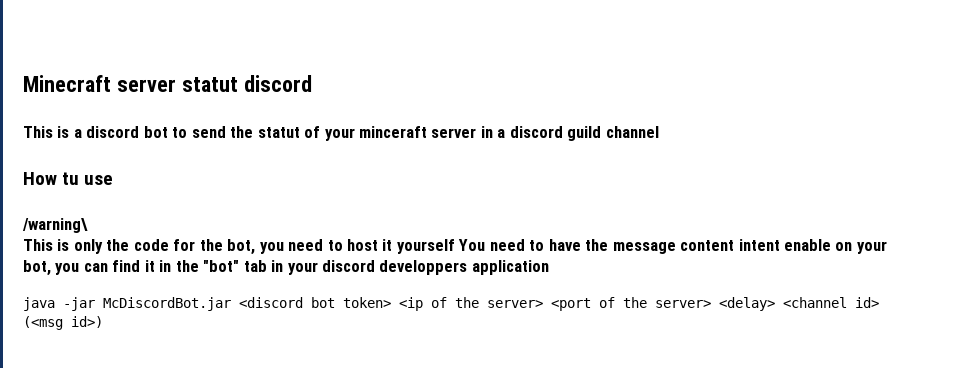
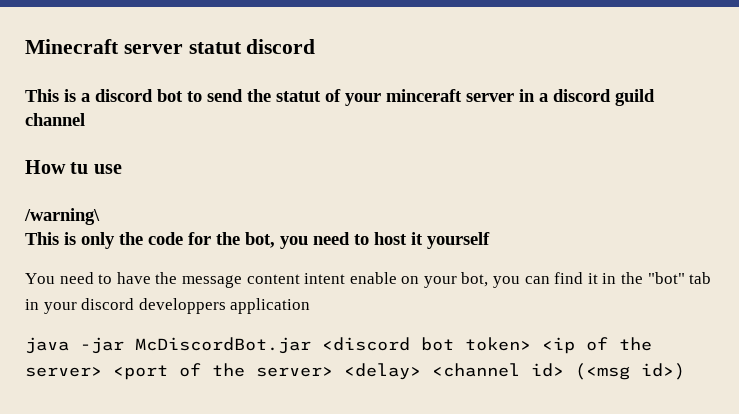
(455, 246) none -> (490, 240) //

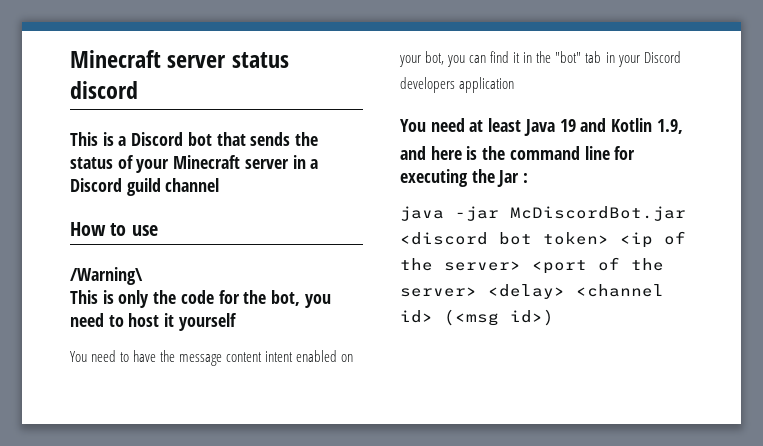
[25,39,242,54] Minecraft server statut -> [70,50,289,68] Minecraft server status
[95,89,321,102] discord bot to send the statut -> [131,132,319,146] [70,157,113,169] Discord bot that sends the status
[386,89,462,102] minceraft -> [173,155,241,169] Minecraft
[553,89,611,102] discord -> [70,178,122,192] Discord
[70,162,89,174] tu -> [110,223,127,236] to
[24,208,100,225] /warning\ -> [70,267,143,285] /Warning\
[349,272,397,284] enable -> [296,350,338,362] enabled
[81,298,226,314] discord developpers -> [643,51,681,63] [400,77,455,93] Discord developers
(311, 306) none -> [400,118,683,136] [400,146,636,160] [400,169,529,187] // You need at least Java 19 and Kotlin 1.9, // and here is the command line for executing the Jar :

